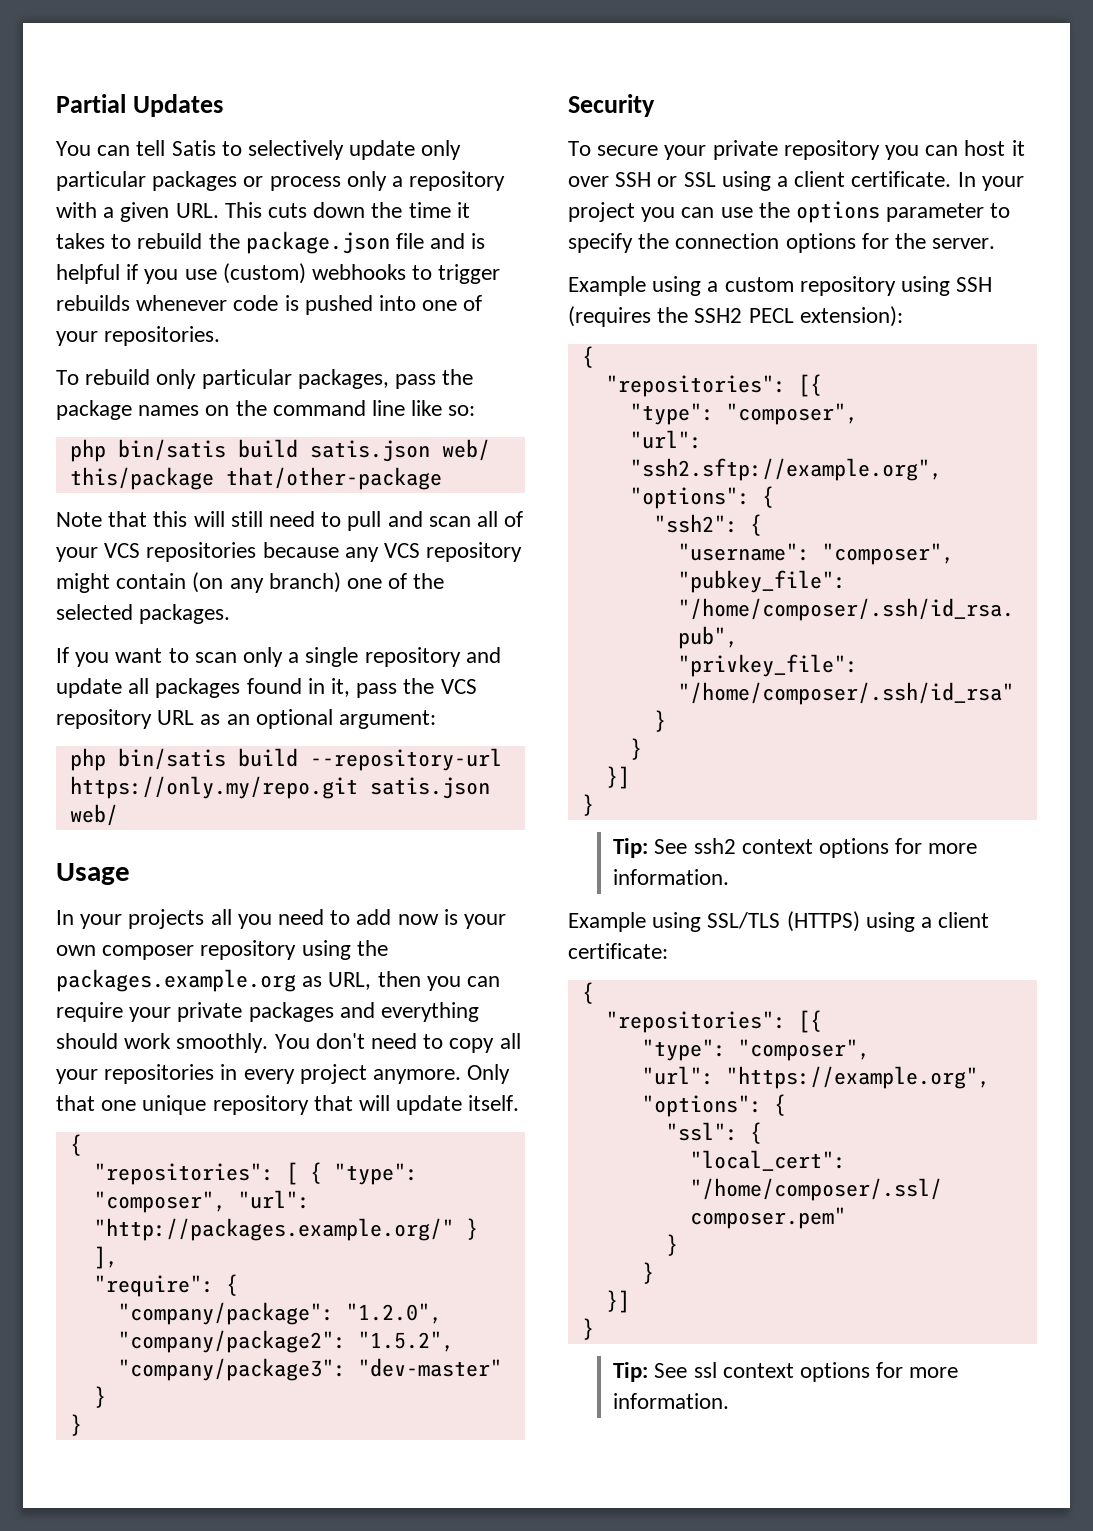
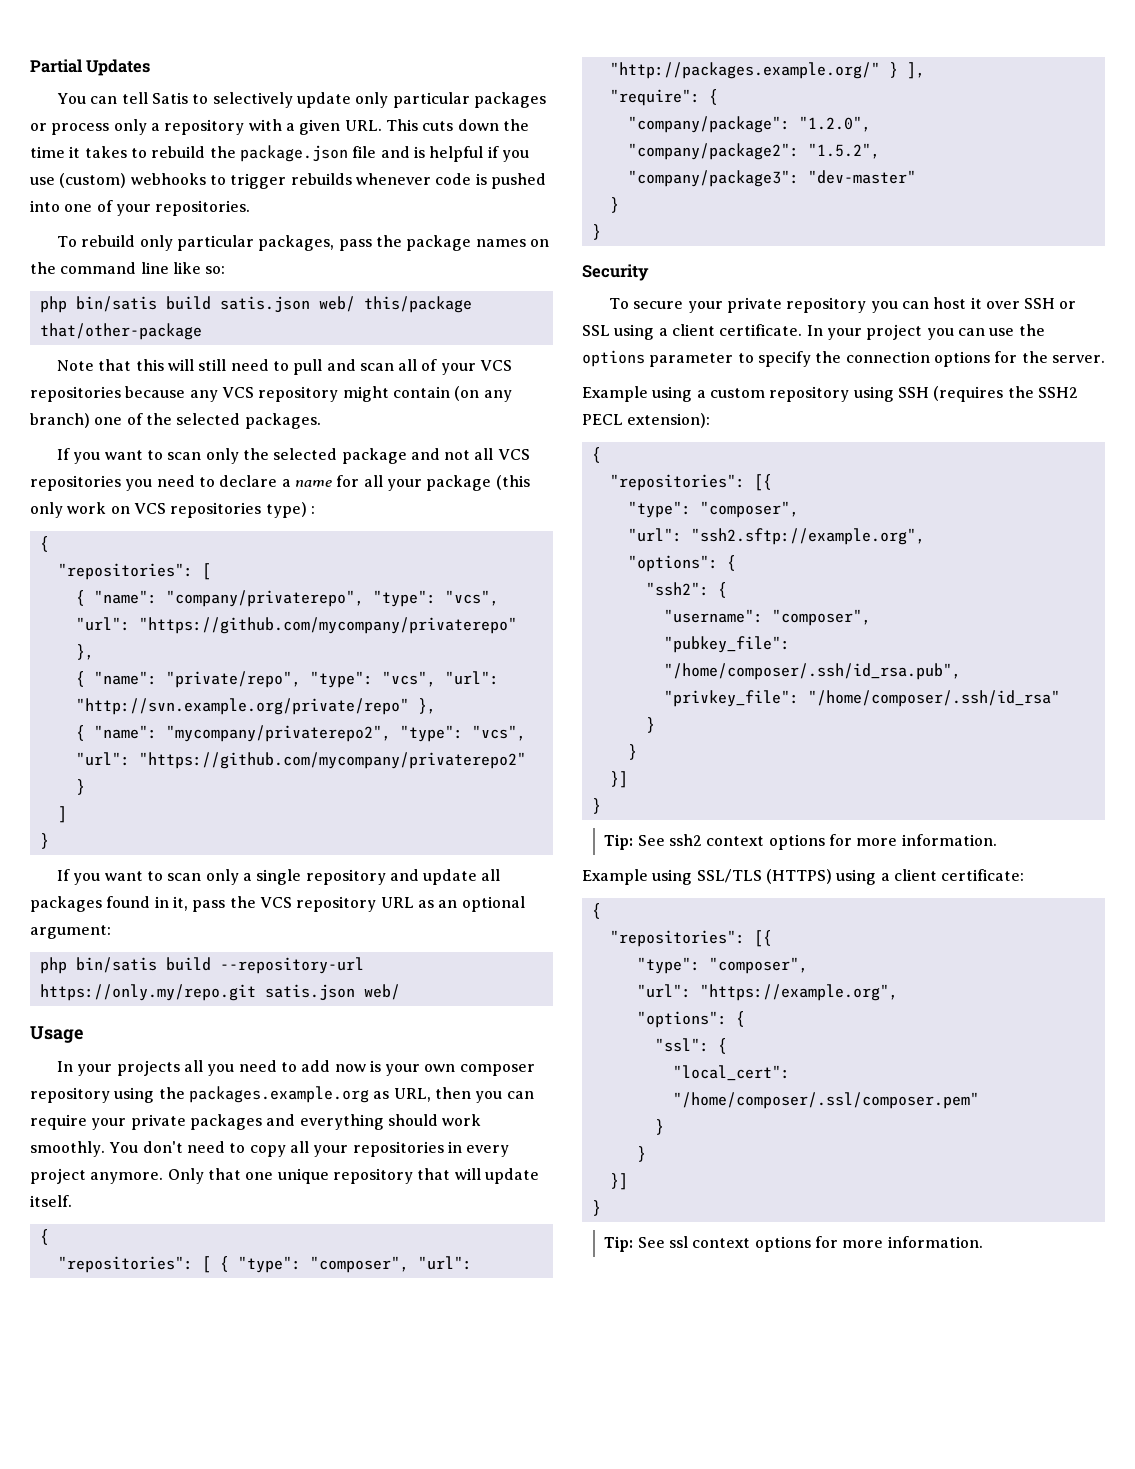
(231, 614) none -> [56,448,530,464] [30,475,530,491] [30,502,315,518] [39,536,49,552] [57,563,211,580] [75,590,499,607] [75,617,517,634] [75,644,94,660] [75,671,499,688] [75,698,436,715] [75,725,526,742] [75,752,526,769] [75,779,85,795] [57,806,67,823] [39,833,49,849] // If you want to scan only the selected package and not all VCS repositories you need to declare a name for all your package (this only work on VCS repositories type) : // { // "repositories": [ // { "name": "company/privaterepo", "type": "vcs", "url": "https://github.com/mycompany/privaterepo" }, // { "name": "private/repo", "type": "vcs", "url": "http://svn.example.org/private/repo" }, // { "name": "mycompany/privaterepo2", "type": "vcs", "url": "https://github.com/mycompany/privaterepo2" } // ] // }

